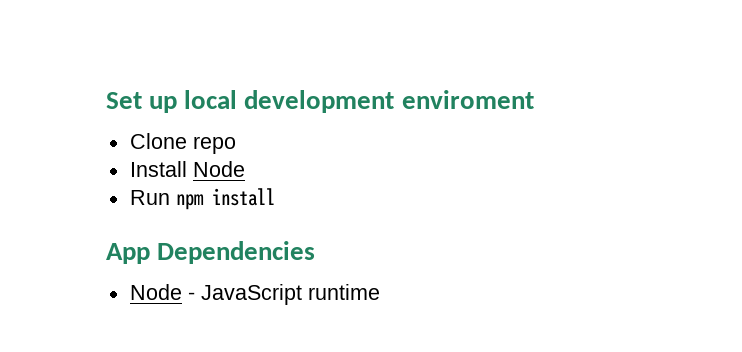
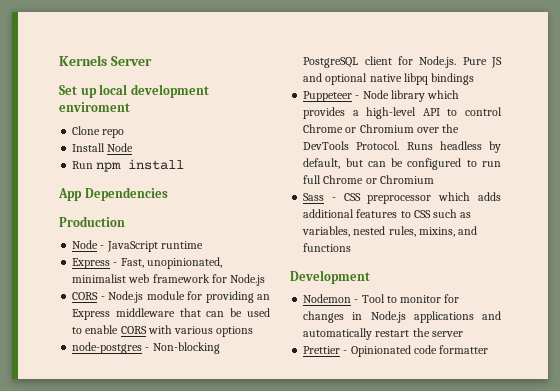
(106, 100) none -> [59,55,152,66] Kernels Server //
(316, 252) none -> [59,216,125,227] // Production
(380, 292) none -> [72,257,222,269] [72,274,266,286] [72,291,270,303] [72,308,270,320] [72,325,254,337] [72,342,220,354] [303,56,502,68] [303,73,475,85] [303,90,460,102] [303,107,502,119] [303,124,460,133] [303,141,501,153] [303,158,501,170] [303,175,434,184] [303,192,501,204] [303,209,472,218] [302,226,478,237] [303,243,352,252] [290,270,370,284] [303,294,460,303] [303,311,501,323] [303,328,463,340] [303,345,489,357] // Express - Fast, unopinionated, minimalist web framework for Node.js // CORS - Node.js module for providing an Express middleware that can be used to enable CORS with various options // node-postgres - Non-blocking PostgreSQL client for Node.js. Pure JS and optional native libpq bindings // Puppeteer - Node library which provides a high-level API to control Chrome or Chromium over the DevTools Protocol. Runs headless by default, but can be configured to run full Chrome or Chromium // Sass - CSS preprocessor which adds additional features to CSS such as variables, nested rules, mixins, and functions // Development // Nodemon - Tool to monitor for changes in Node.js applications and automatically restart the server // Prettier - Opinionated code formatter

